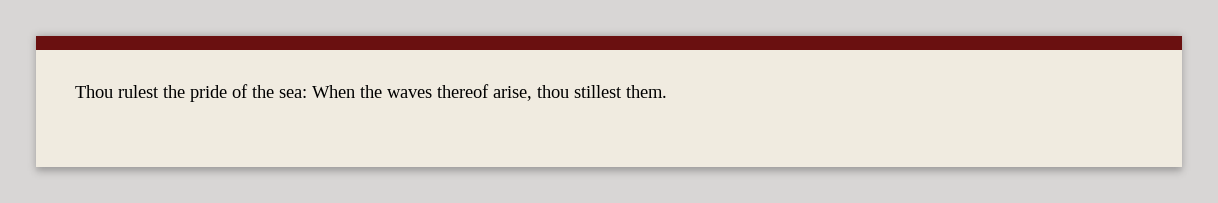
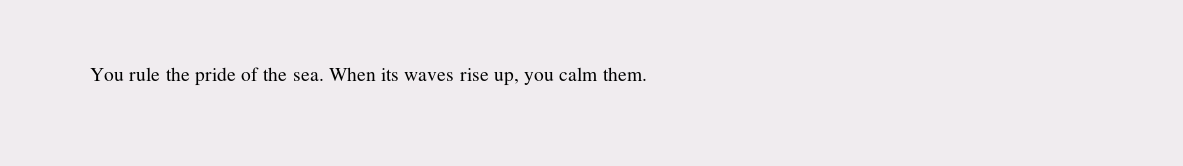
[75,85,159,98] Thou rulest -> [90,67,161,81] You rule
[279,84,622,101] sea: When the waves thereof arise, thou stillest -> [292,67,599,86] sea. When its waves rise up, you calm

